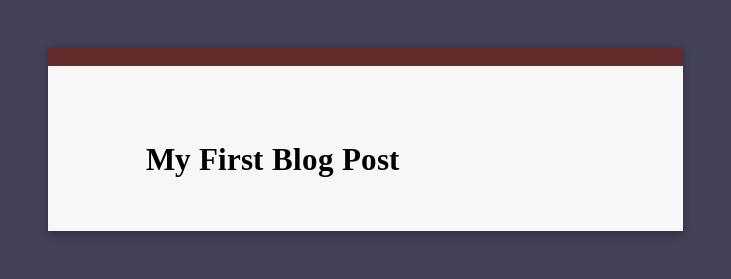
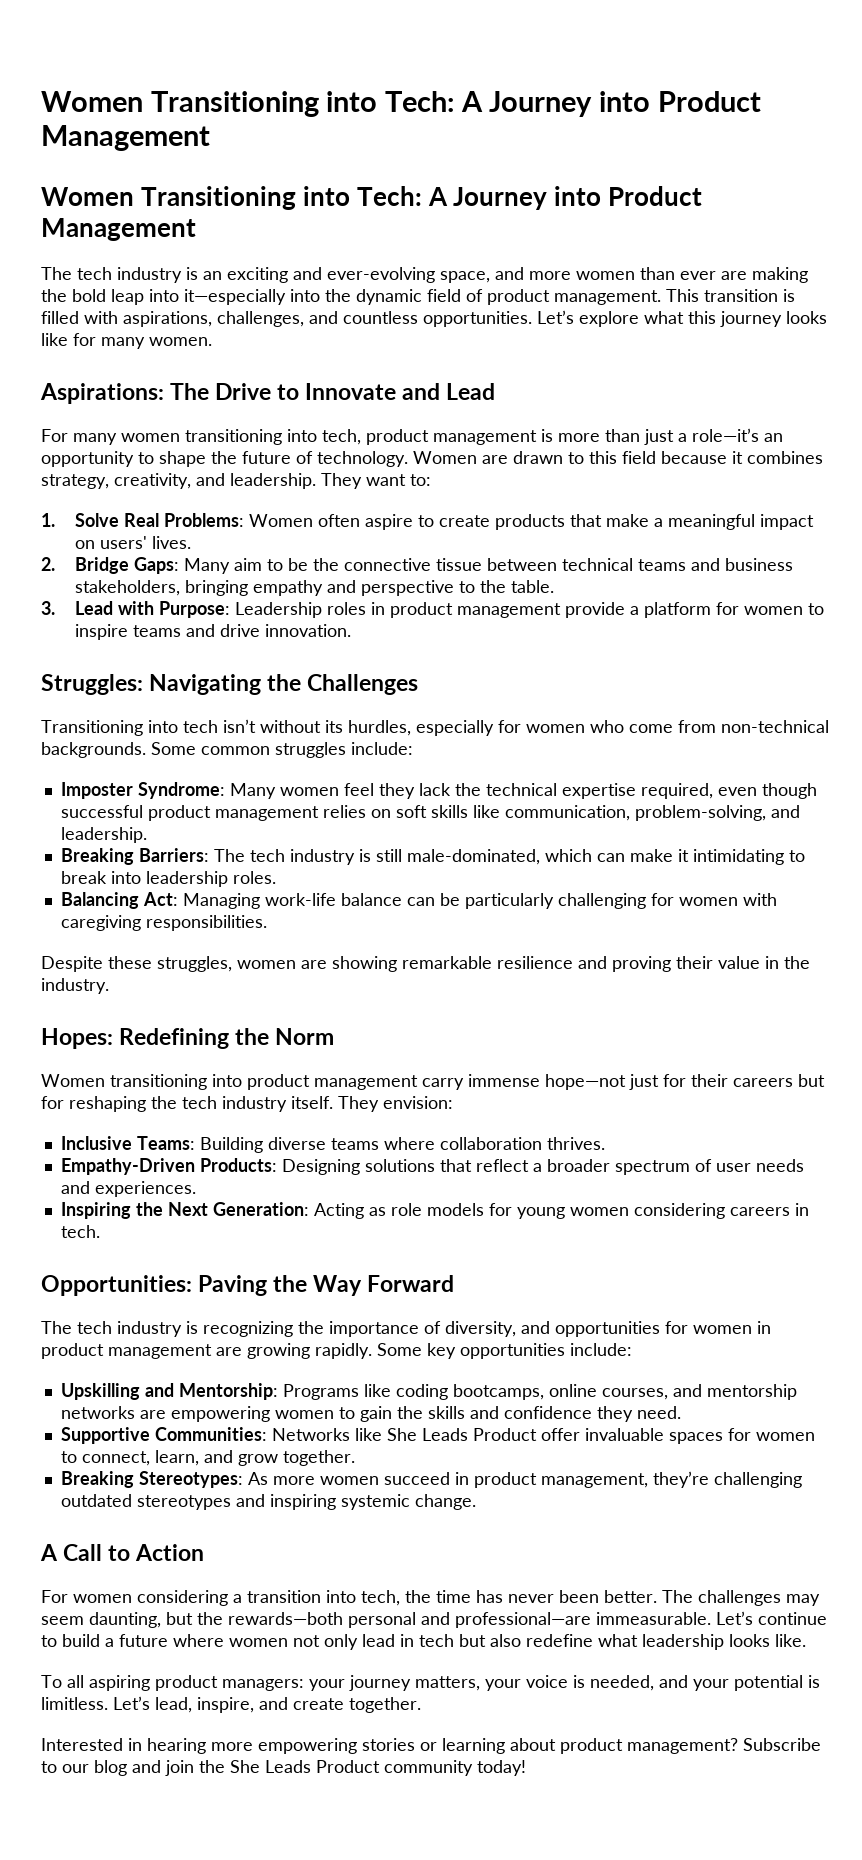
[146,148,401,177] My First Blog Post -> [41,91,761,117] [41,125,210,151] [41,186,703,210] [41,218,196,241] [41,267,808,283] [41,289,795,305] [41,310,827,327] [41,333,212,349] [40,383,496,404] [41,428,783,445] [41,451,823,467] [41,473,431,489] [41,513,815,530] [75,536,192,549] [41,557,794,574] [75,580,555,596] [41,601,825,618] [75,624,352,640] [41,674,419,695] [41,719,829,736] [41,742,413,758] [60,782,817,799] [60,805,800,821] [60,827,147,843] [60,848,805,865] [60,871,276,887] [60,892,777,909] [60,915,267,931] [41,956,810,972] [41,978,109,994] [41,1028,335,1049] [41,1074,825,1090] [41,1096,453,1112] [60,1136,605,1153] [60,1158,804,1175] [60,1181,196,1197] [60,1202,809,1219] [60,1225,100,1238] [41,1275,455,1296] [41,1321,771,1337] [41,1343,632,1359] [60,1383,797,1400] [60,1406,681,1422] [60,1427,815,1444] [60,1450,355,1466] [60,1471,802,1488] [60,1494,476,1510] [40,1544,205,1561] [41,1590,820,1606] [41,1611,827,1628] [41,1634,806,1650] [41,1675,820,1691] [41,1696,421,1713] [41,1738,821,1754] [41,1760,526,1776] Women Transitioning into Tech: A Journey into Product Management // Women Transitioning into Tech: A Journey into Product Management // The tech industry is an exciting and ever-evolving space, and more women than ever are making the bold leap into it—especially into the dynamic field of product management. This transition is filled with aspirations, challenges, and countless opportunities. Let’s explore what this journey looks like for many women. // Aspirations: The Drive to Innovate and Lead // For many women transitioning into tech, product management is more than just a role—it’s an opportunity to shape the future of technology. Women are drawn to this field because it combines strategy, creativity, and leadership. They want to: // 1. Solve Real Problems: Women often aspire to create products that make a meaningful impact on users' lives. // 2. Bridge Gaps: Many aim to be the connective tissue between technical teams and business stakeholders, bringing empathy and perspective to the table. // 3. Lead with Purpose: Leadership roles in product management provide a platform for women to inspire teams and drive innovation. // Struggles: Navigating the Challenges // Transitioning into tech isn’t without its hurdles, especially for women who come from non-technical backgrounds. Some common struggles include: // Imposter Syndrome: Many women feel they lack the technical expertise required, even though successful product management relies on soft skills like communication, problem-solving, and leadership. // Breaking Barriers: The tech industry is still male-dominated, which can make it intimidating to break into leadership roles. // Balancing Act: Managing work-life balance can be particularly challenging for women with caregiving responsibilities. // Despite these struggles, women are showing remarkable resilience and proving their value in the industry. // Hopes: Redefining the Norm // Women transitioning into product management carry immense hope—not just for their careers but for reshaping the tech industry itself. They envision: // Inclusive Teams: Building diverse teams where collaboration thrives. // Empathy-Driven Products: Designing solutions that reflect a broader spectrum of user needs and experiences. // Inspiring the Next Generation: Acting as role models for young women considering careers in tech. // Opportunities: Paving the Way Forward // The tech industry is recognizing the importance of diversity, and opportunities for women in product management are growing rapidly. Some key opportunities include: // Upskilling and Mentorship: Programs like coding bootcamps, online courses, and mentorship networks are empowering women to gain the skills and confidence they need. // Supportive Communities: Networks like She Leads Product offer invaluable spaces for women to connect, learn, and grow together. // Breaking Stereotypes: As more women succeed in product management, they’re challenging outdated stereotypes and inspiring systemic change. // A Call to Action // For women considering a transition into tech, the time has never been better. The challenges may seem daunting, but the rewards—both personal and professional—are immeasurable. Let’s continue to build a future where women not only lead in tech but also redefine what leadership looks like. // To all aspiring product managers: your journey matters, your voice is needed, and your potential is limitless. Let’s lead, inspire, and create together. // Interested in hearing more empowering stories or learning about product management? Subscribe to our blog and join the She Leads Product community today!

